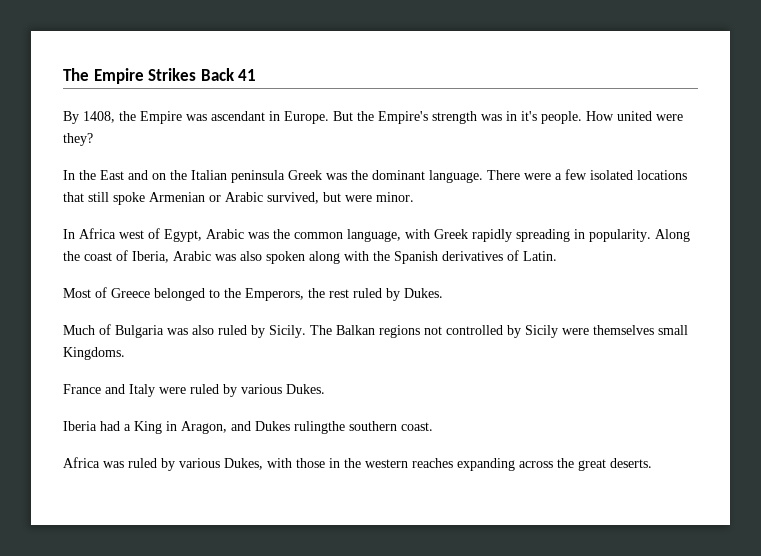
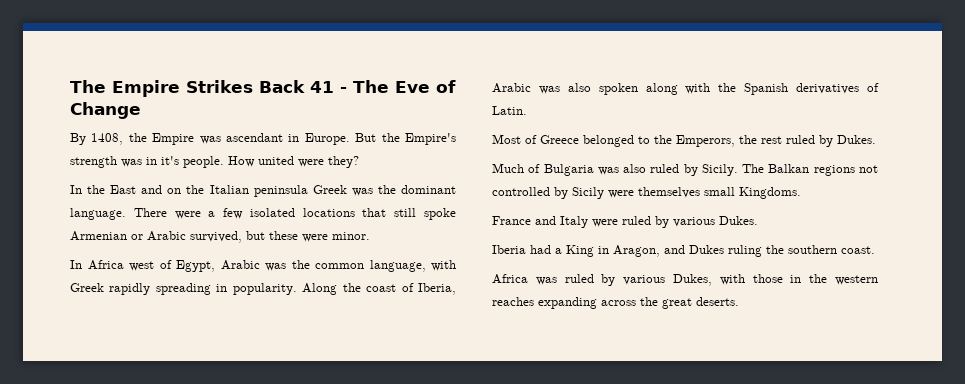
(257, 75) none -> [340,80,456,93] [70,102,141,119] - The Eve of Change
(341, 197) none -> [269,231,298,240] these
[294,421,345,434] rulingthe -> [728,245,784,257] ruling the

